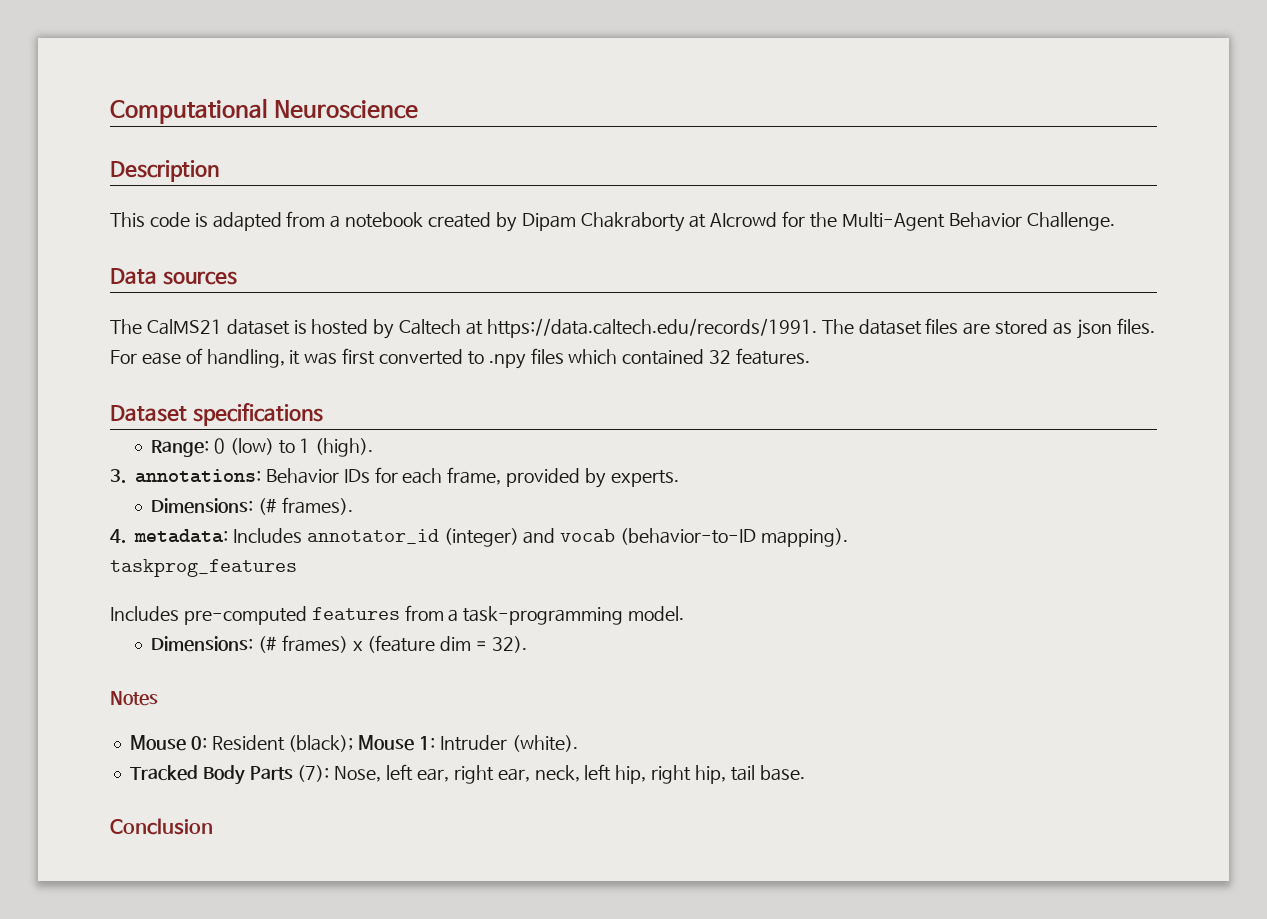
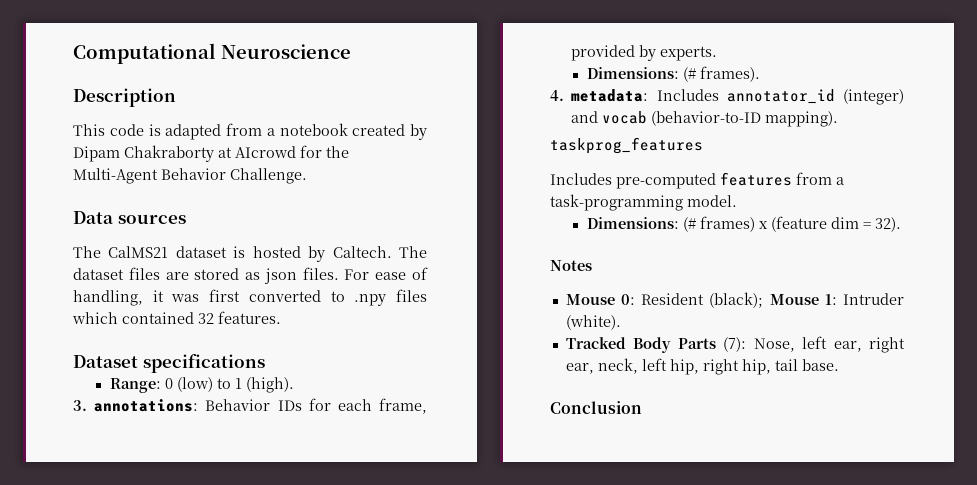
[399,318,817,338] Caltech at https://data.caltech.edu/records/1991. -> [332,246,392,258] Caltech.

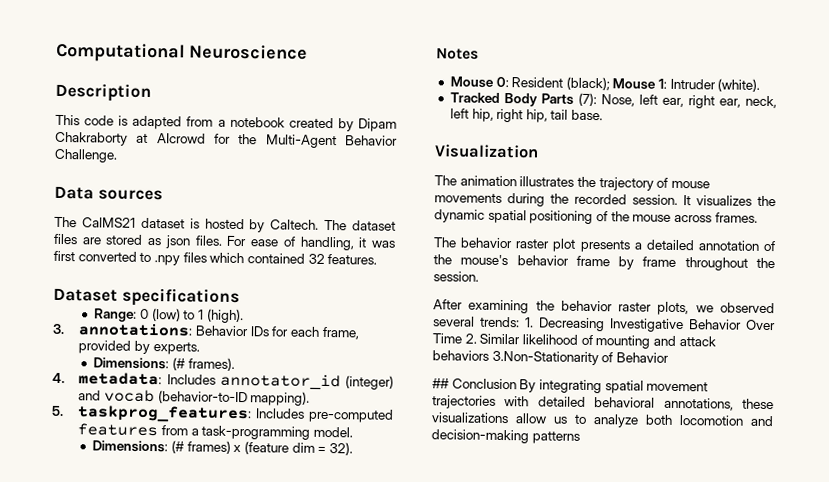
[550,137,703,154] taskprog_features // -> [51,405,253,424] 5. taskprog_features:
[550,401,642,414] Conclusion -> [434,144,539,159] [434,175,710,191] [434,193,776,207] [434,209,758,225] [433,237,776,253] [433,254,775,271] [433,271,479,282] [433,299,775,316] [433,316,776,333] [432,333,716,349] [432,350,669,366] [432,378,709,394] [432,395,774,411] [431,412,774,428] [431,429,580,444] Visualization // The animation illustrates the trajectory of mouse movements during the recorded session. It visualizes the dynamic spatial positioning of the mouse across frames. // The behavior raster plot presents a detailed annotation of the mouse's behavior frame by frame throughout the session. // After examining the behavior raster plots, we observed several trends: 1. Decreasing Investigative Behavior Over Time 2. Similar likelihood of mounting and attack behaviors 3.Non-Stationarity of Behavior // ## Conclusion By integrating spatial movement trajectories with detailed behavioral annotations, these visualizations allow us to analyze both locomotion and decision-making patterns

